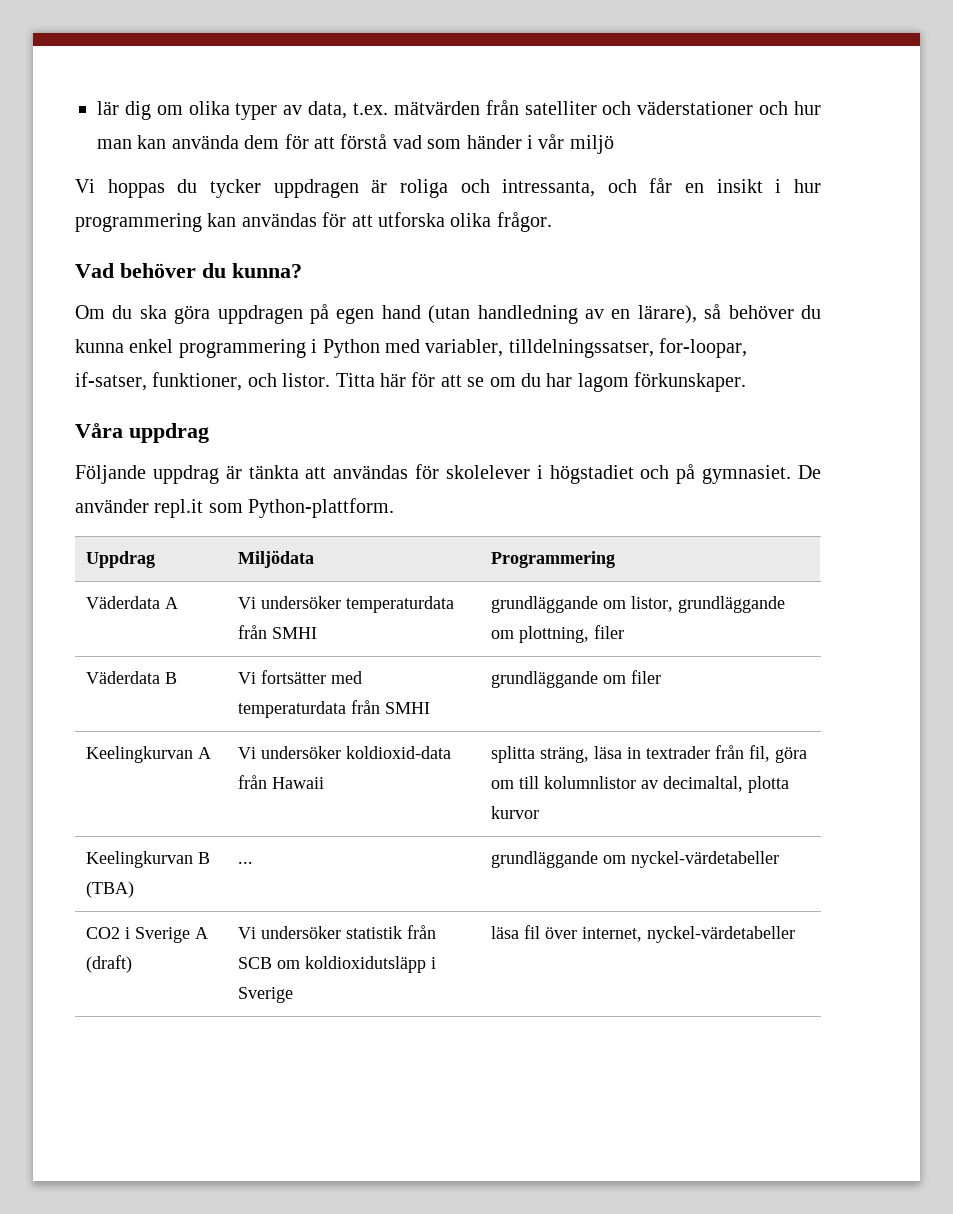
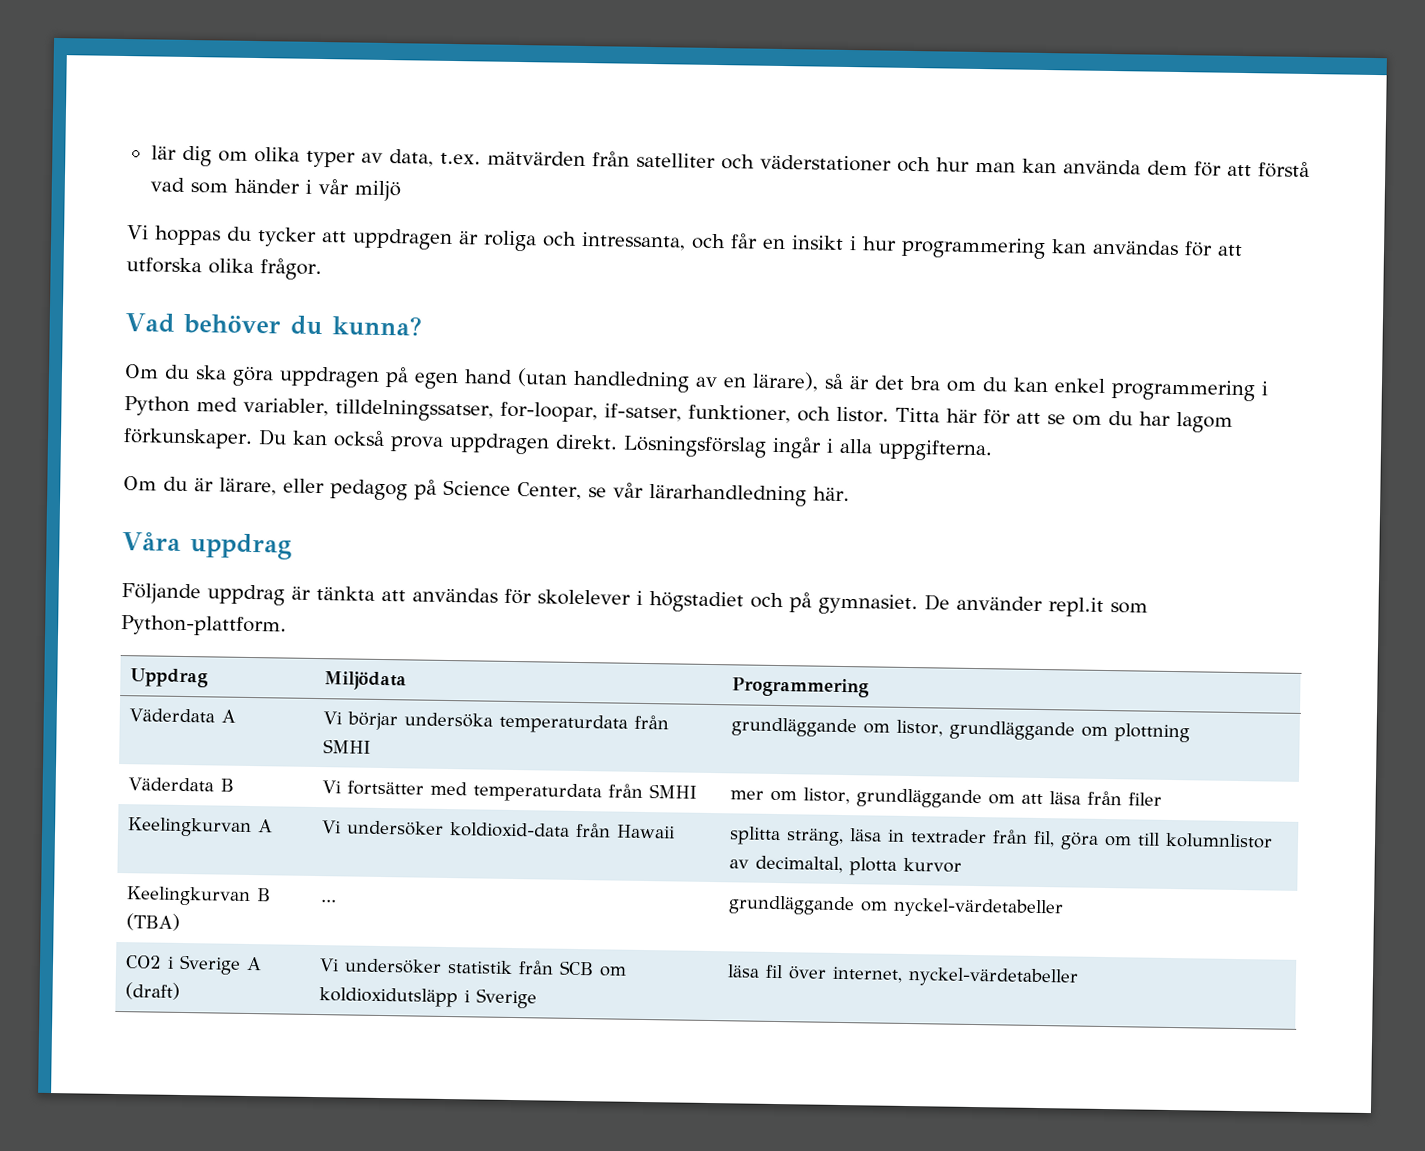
(261, 188) none -> [321,231,347,243] att
[728,305,821,319] [75,339,124,353] behöver du kunna -> [849,375,1049,393] är det bra om du kan
(747, 382) none -> [257,429,993,462] [123,476,850,507] Du kan också prova uppdragen direkt. Lösningsförslag ingår i alla uppgifterna. // Om du är lärare, eller pedagog på Science Center, se vår lärarhandledning här.
[260,596,341,609] undersöker -> [346,711,493,731] börjar undersöka
[518,625,624,643] plottning, filer -> [1113,723,1190,743] plottning
[490,671,626,688] grundläggande om -> [729,787,1122,809] mer om listor, grundläggande om att läsa från

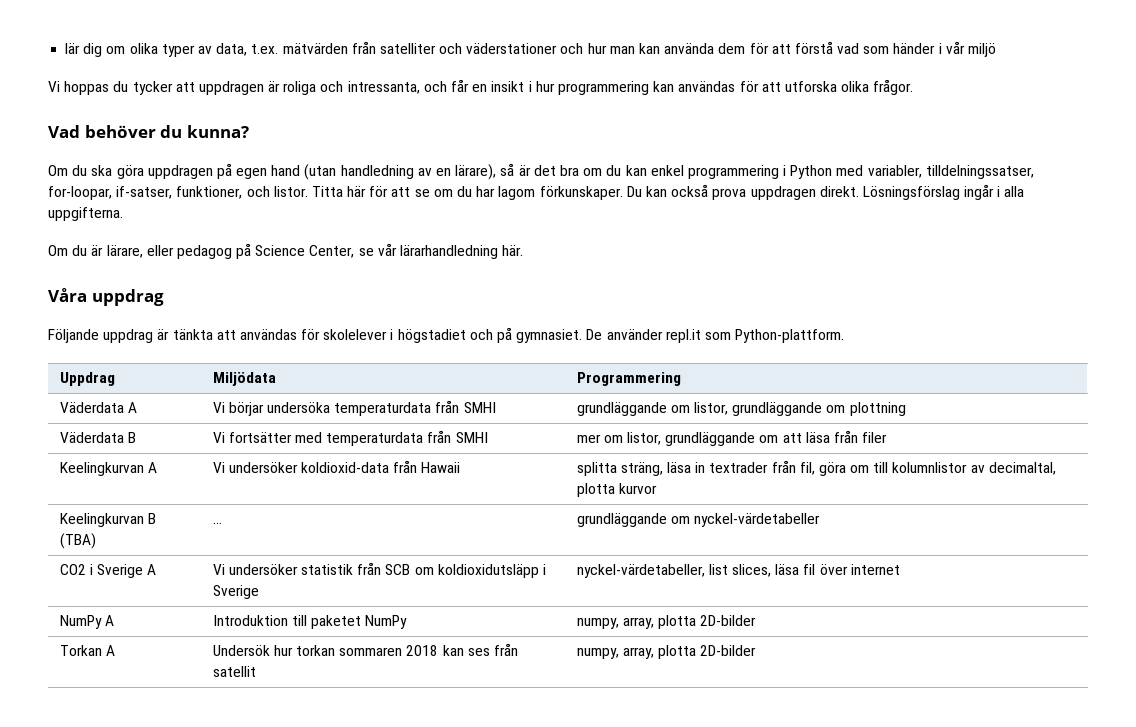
[124,982,180,1000] (draft) -> (157, 569) none
[726,964,1079,988] läsa fil över internet, nyckel-värdetabeller -> [576,564,900,578] [59,615,114,629] [212,615,408,629] [576,615,757,629] [59,645,115,656] [212,643,518,656] [212,666,256,677] [576,645,757,659] nyckel-värdetabeller, list slices, läsa fil över internet // NumPy A | Introduktion till paketet NumPy | numpy, array, plotta 2D-bilder // Torkan A | Undersök hur torkan sommaren 2018 kan ses från satellit | numpy, array, plotta 2D-bilder

